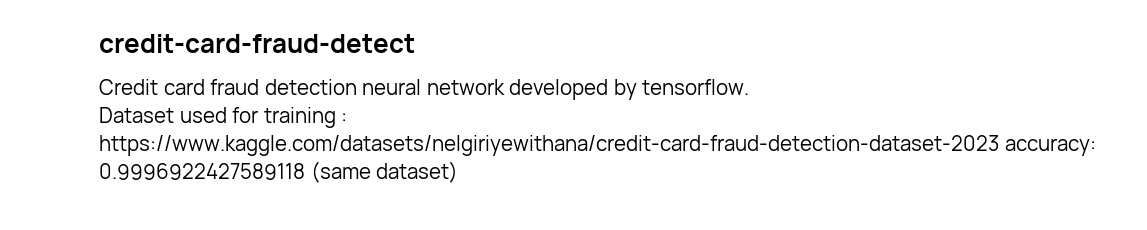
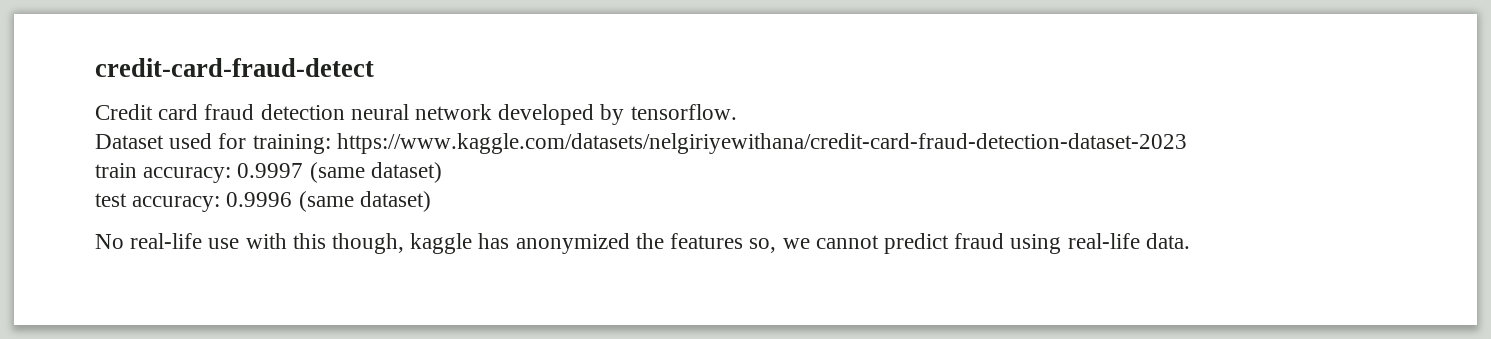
[263,107,348,128] training : -> [252,134,331,154] training:
[1004,138,1096,156] [99,161,459,183] accuracy: 0.9996922427589118 (same dataset) -> [95,162,442,183] [95,191,431,212] [95,233,1190,254] // train accuracy: 0.9997 (same dataset) // test accuracy: 0.9996 (same dataset) // No real-life use with this though, kaggle has anonymized the features so, we cannot predict fraud using real-life data.

